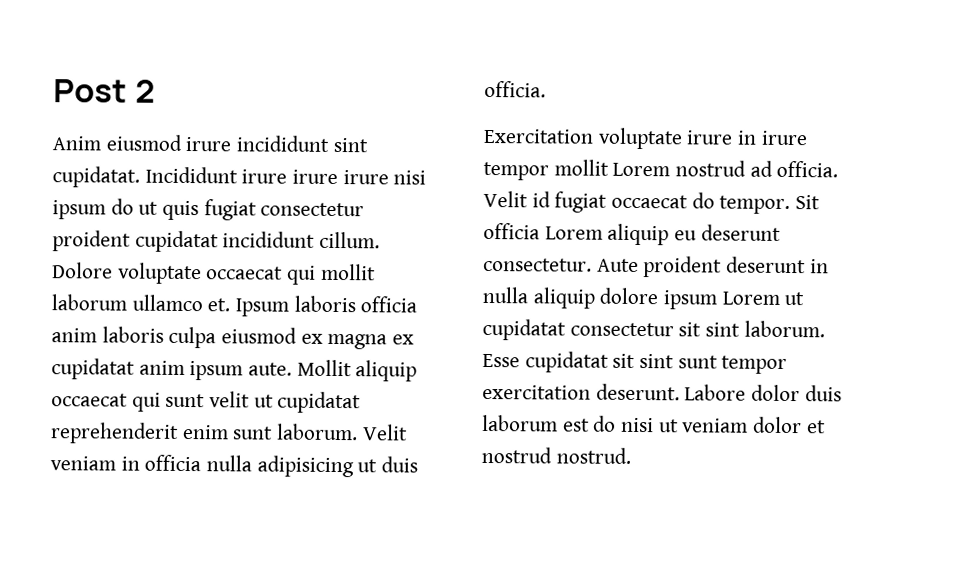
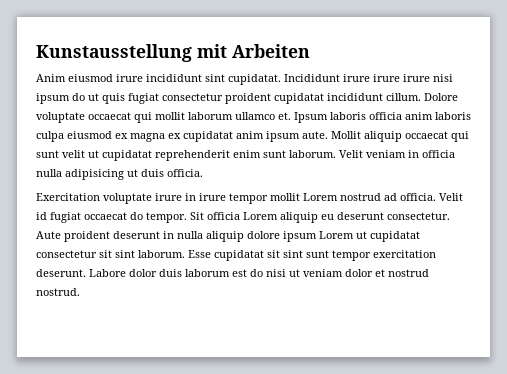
[53,79,155,103] Post 2 -> [36,44,310,62] Kunstausstellung mit Arbeiten

